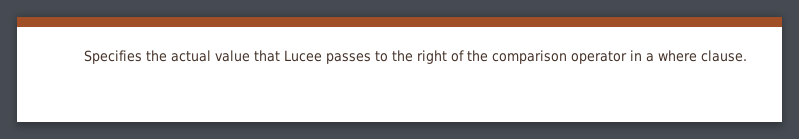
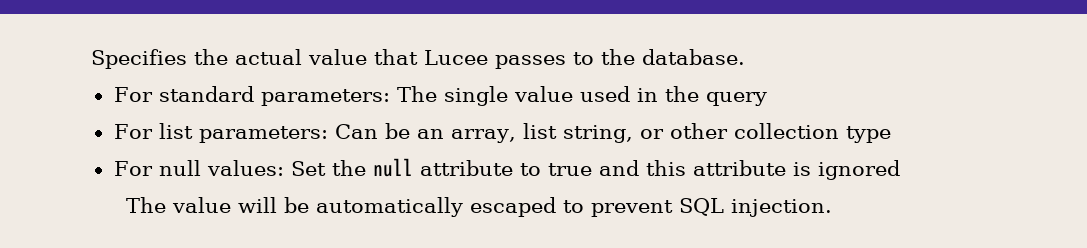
[417,50,747,64] right of the comparison operator in a where clause. -> [642,49,745,65] [113,86,767,106] [113,123,891,143] [113,158,900,180] [125,197,832,217] database. // For standard parameters: The single value used in the query // For list parameters: Can be an array, list string, or other collection type // For null values: Set the null attribute to true and this attribute is ignored // The value will be automatically escaped to prevent SQL injection.

